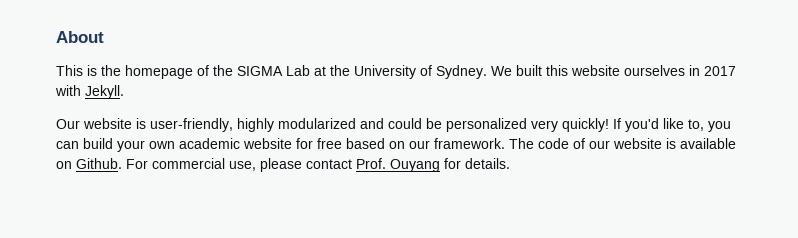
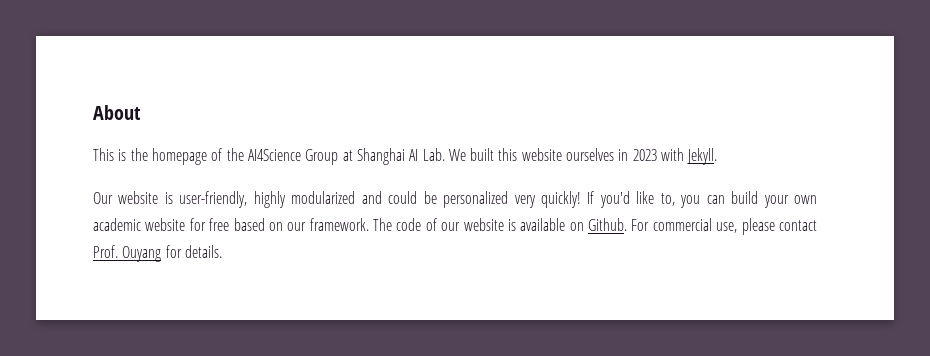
[237,65,487,79] SIGMA Lab at the University of Sydney. -> [247,148,445,165] AI4Science Group at Shanghai AI Lab.
[704,66,736,76] 2017 -> [632,149,657,161] 2023

